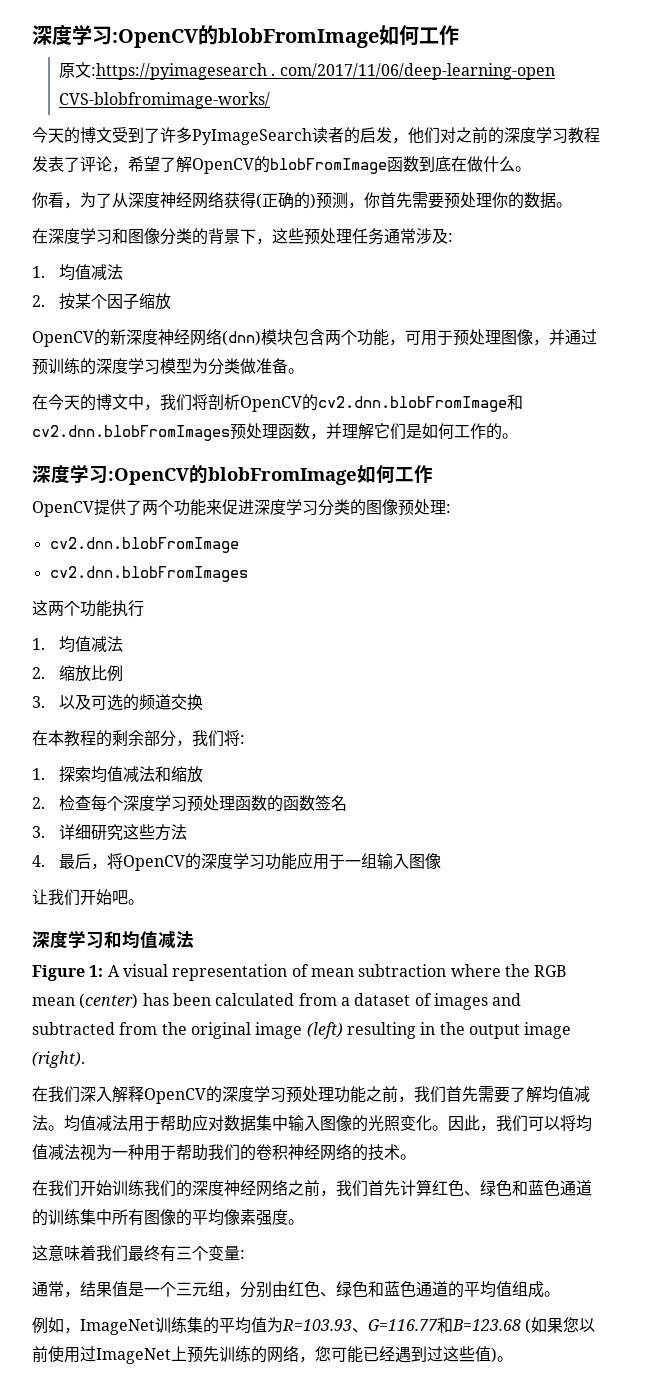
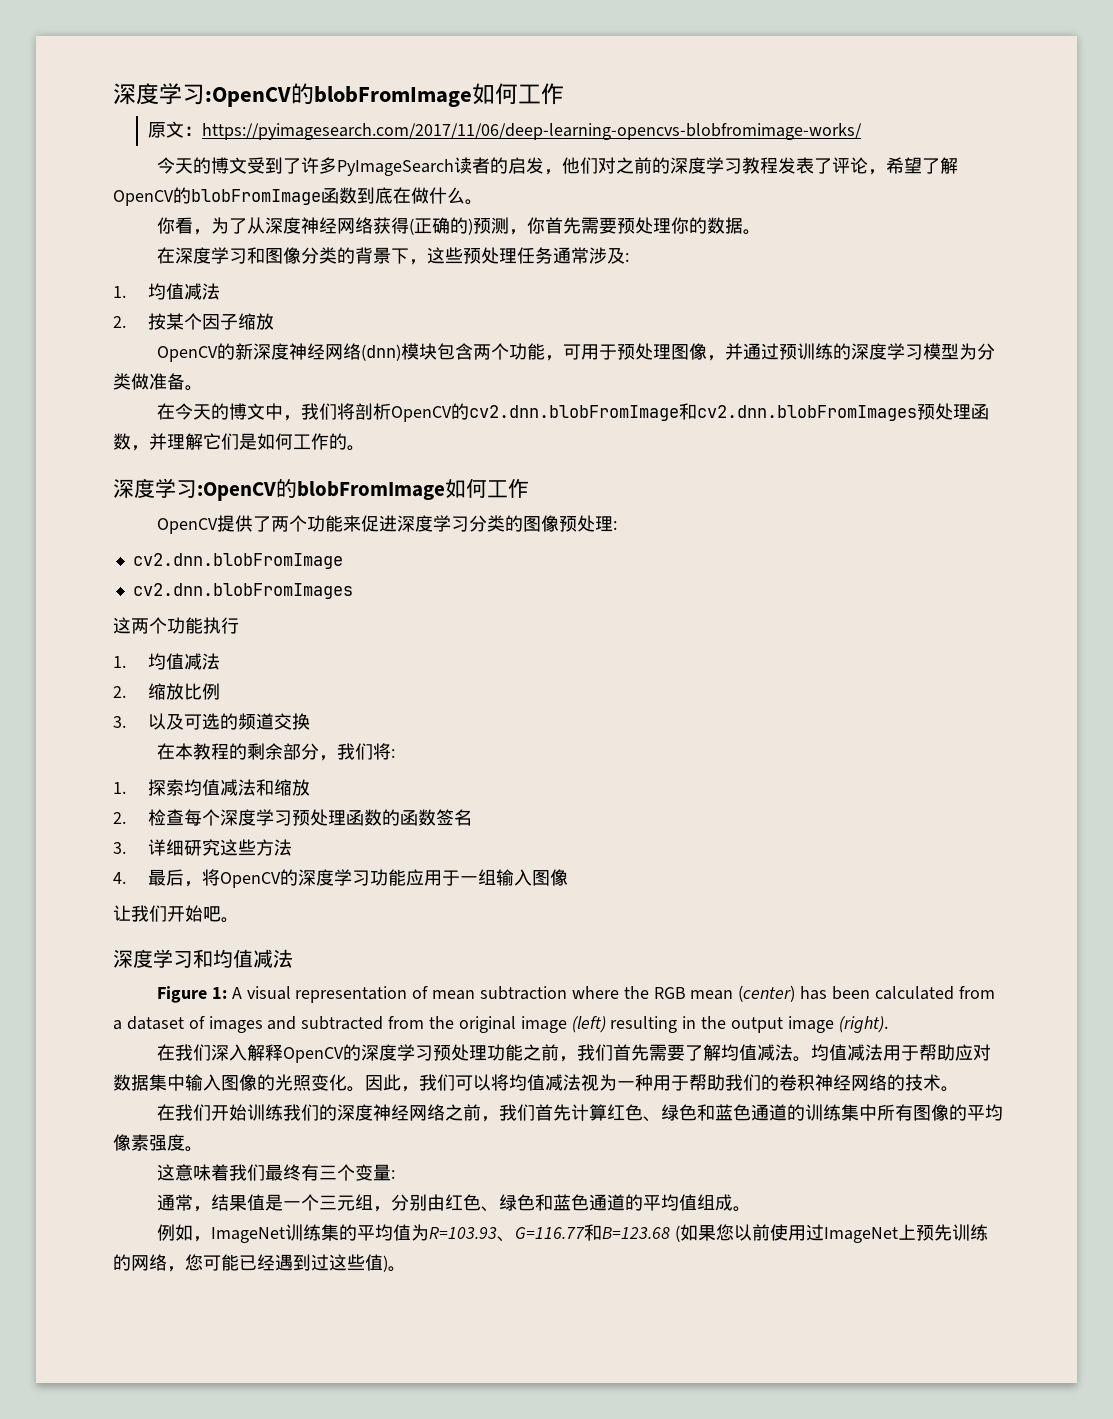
[90,63,555,80] [58,92,270,109] :https://pyimagesearch . com/2017/11/06/deep-learning-open CVS-blobfromimage-works/ -> [184,123,863,140] ：https://pyimagesearch.com/2017/11/06/deep-learning-opencvs-blobfromimage-works/

